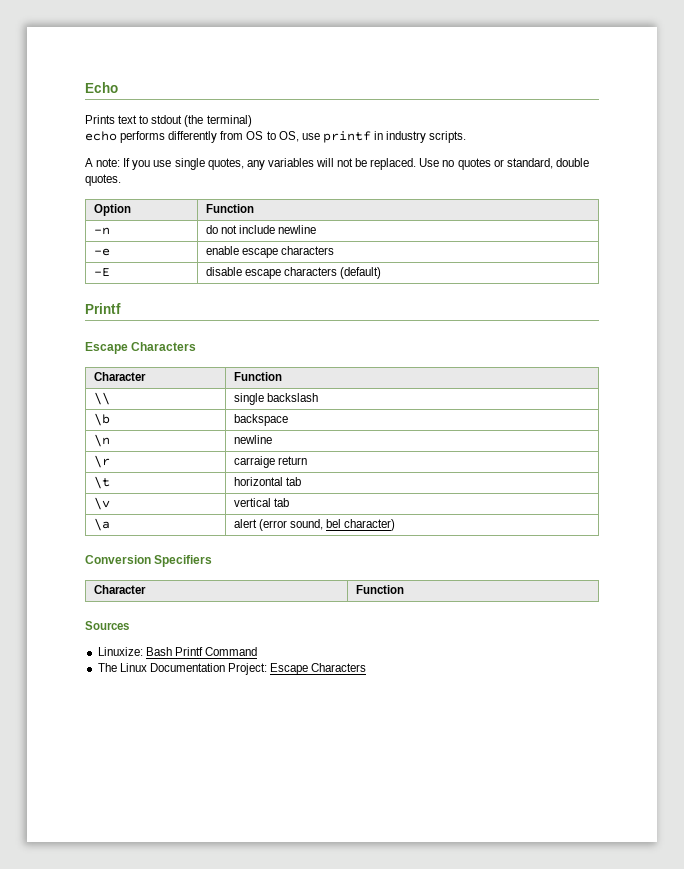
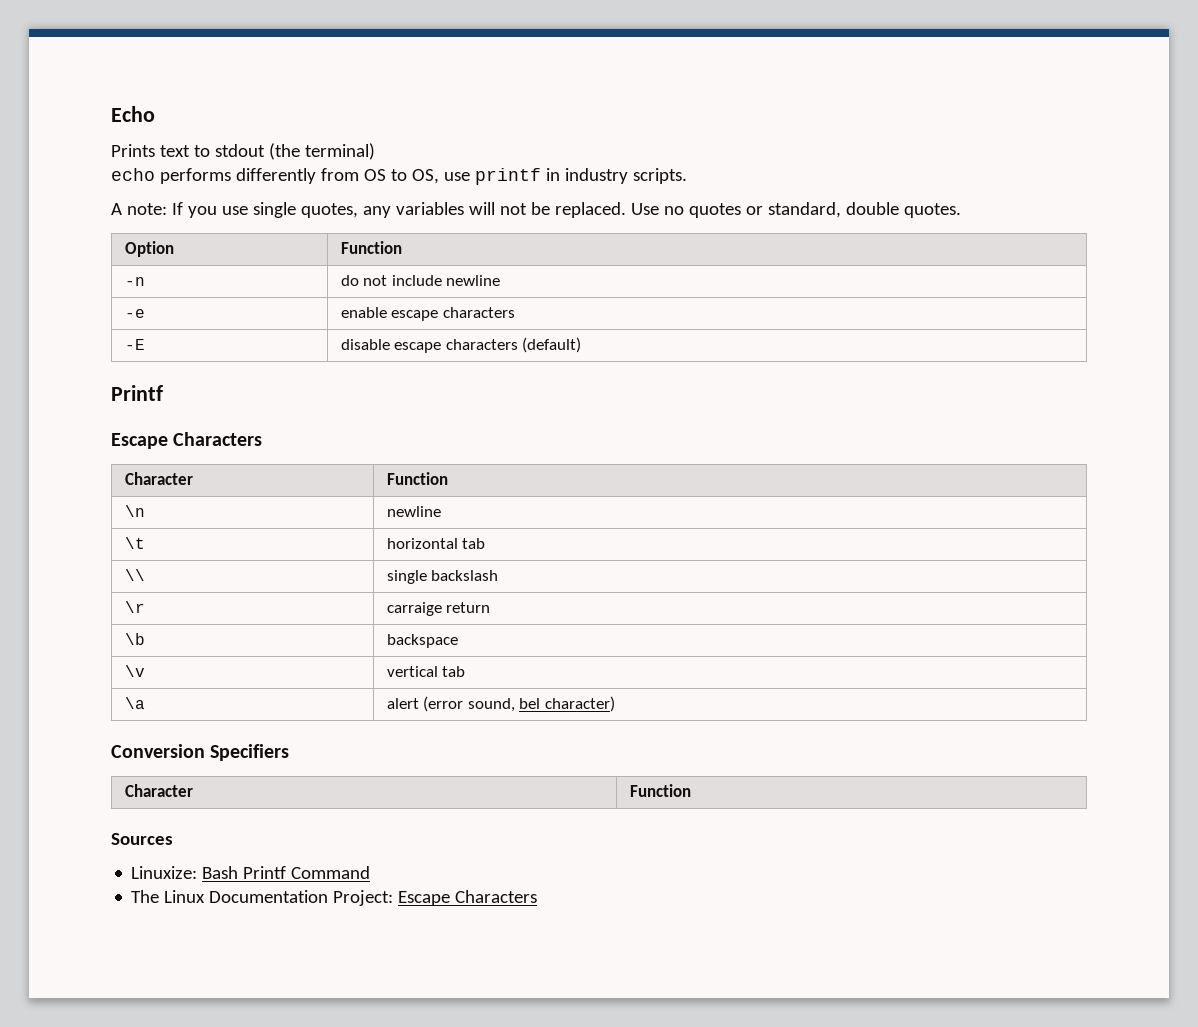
(282, 376) none -> [124,505,145,517] [386,506,441,517] [124,537,145,549] [386,538,486,549] // \n | newline // \t | horizontal tab
[93,413,110,426] [233,414,288,426] [93,434,110,447] [233,435,272,444] // \b | backspace // \n | newline -> (499, 575) none
[93,476,110,489] [233,477,301,486] \t | horizontal tab -> [124,633,145,645] [386,634,458,648] \b | backspace

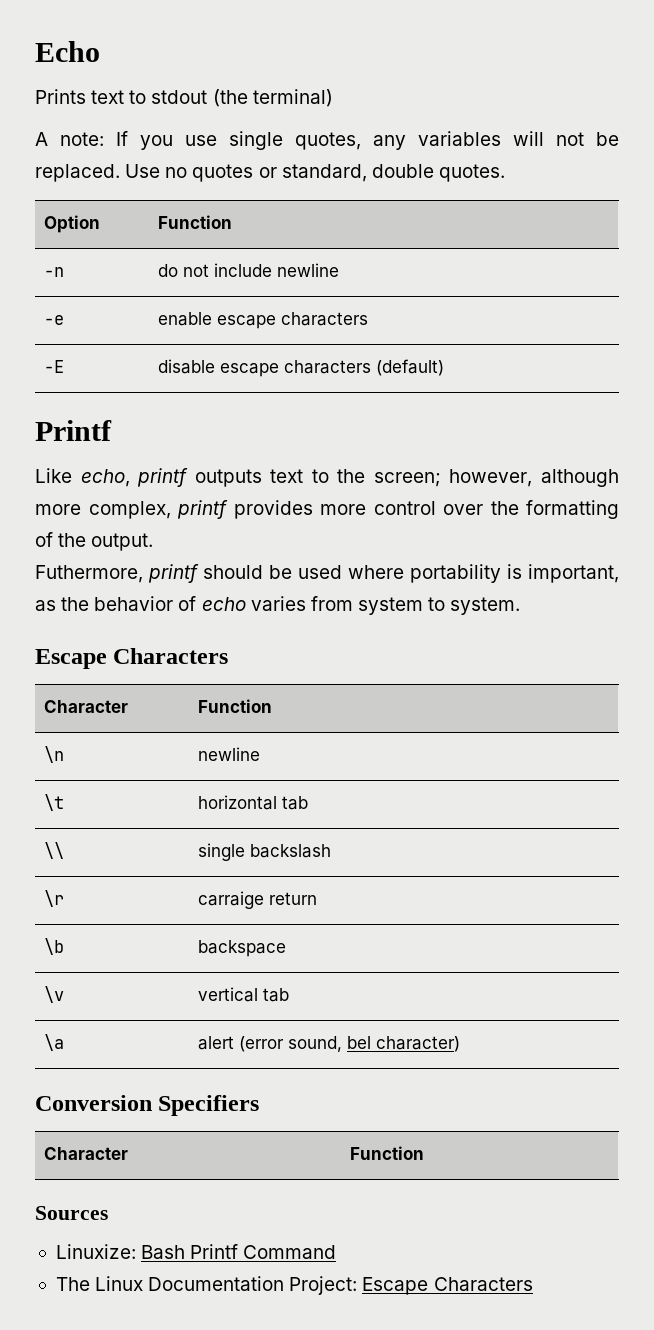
[111,168,687,185] // echo performs differently from OS to OS, use printf in industry scripts. -> (333, 98) none
(163, 393) none -> [35,468,619,487] [35,500,619,519] [35,532,154,551] [35,564,619,583] [35,596,521,615] // Like echo, printf outputs text to the screen; however, although more complex, printf provides more control over the formatting of the output. // Futhermore, printf should be used where portability is important, as the behavior of echo varies from system to system.

